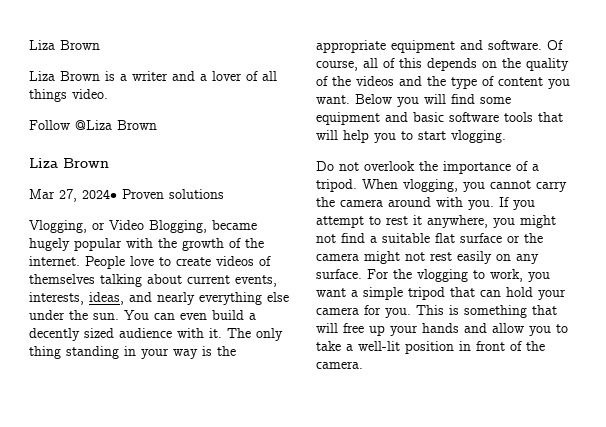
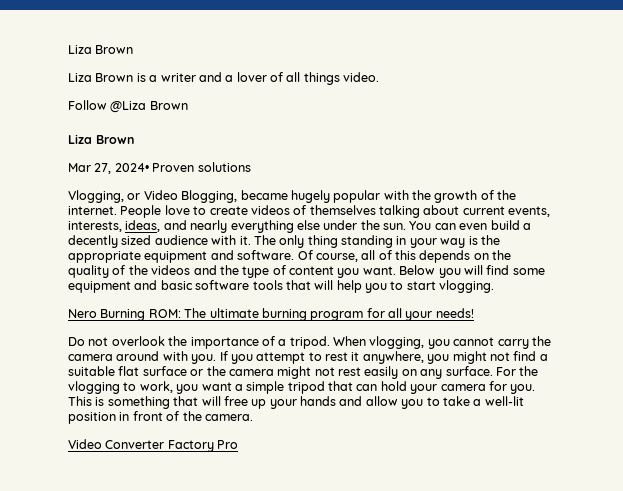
(506, 136) none -> [68,308,474,321] // Nero Burning ROM: The ultimate burning program for all your needs!
(363, 365) none -> [68,439,239,452] // Video Converter Factory Pro

